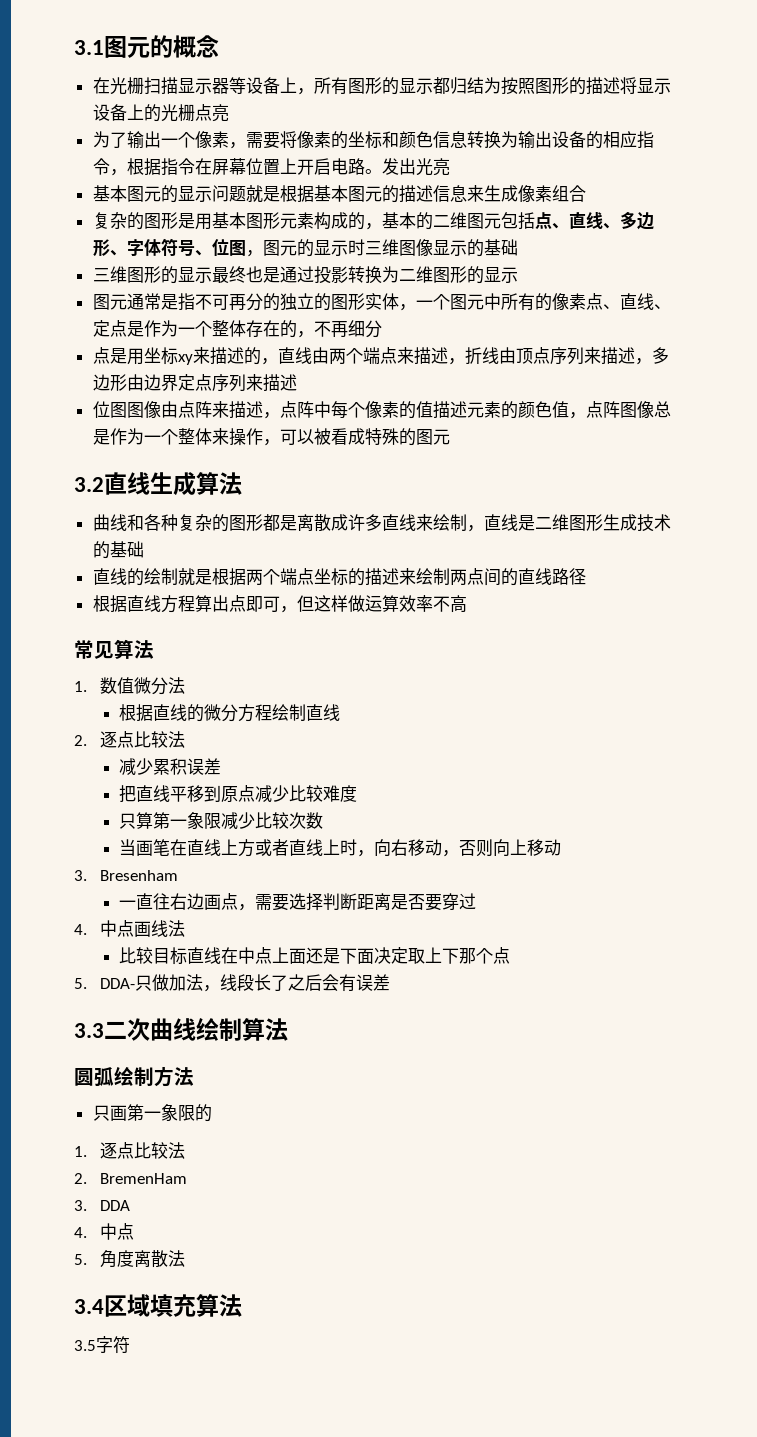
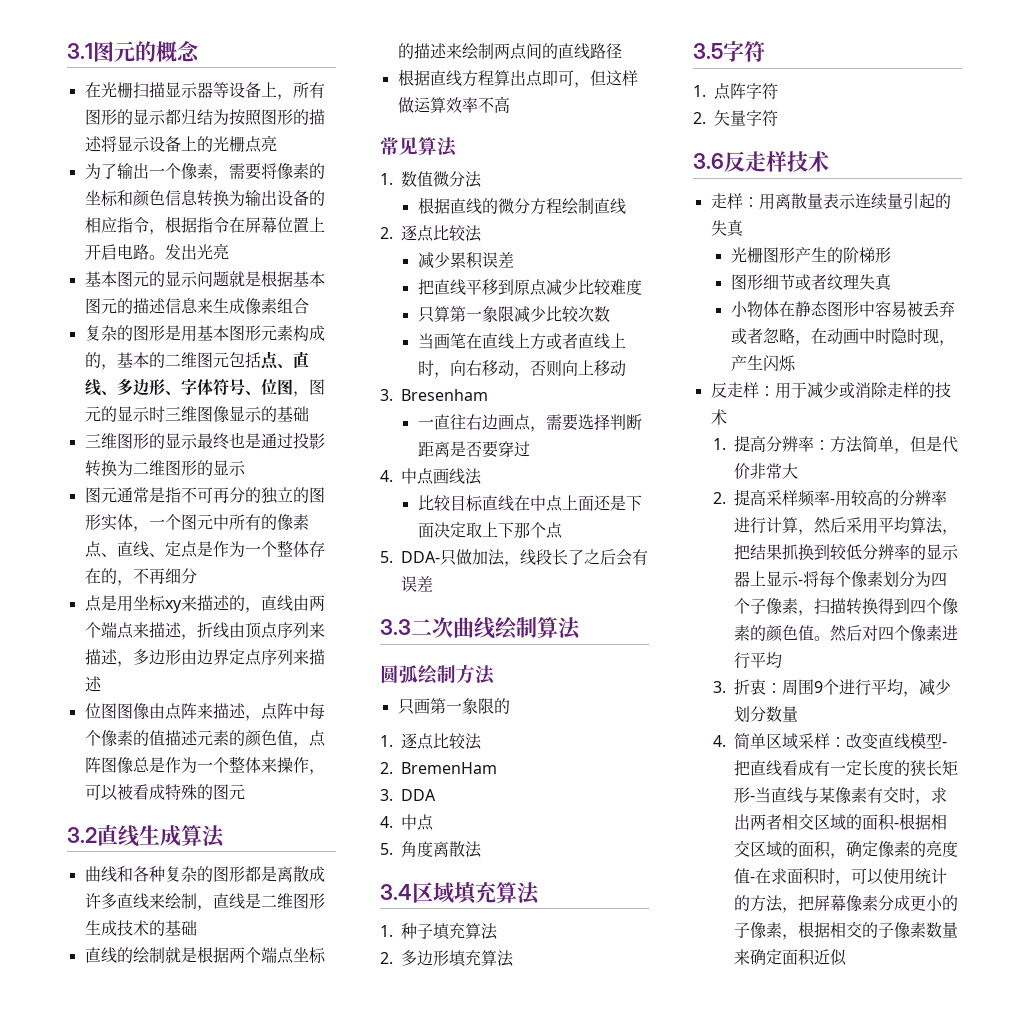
[74,1336,130,1354] 3.5字符 -> [380,923,498,940] [380,950,514,967] [693,41,765,62] [693,83,778,100] [693,110,778,126] [693,151,829,172] [710,193,951,210] [710,219,744,237] [730,247,891,263] [730,273,892,291] [730,301,955,318] [730,328,955,346] [730,355,796,371] [710,382,951,399] [710,409,727,425] [713,435,959,454] [734,463,799,479] [713,489,948,507] [734,517,959,535] [734,544,960,561] [734,571,948,588] [734,598,959,616] [734,625,959,642] [734,652,783,669] [713,679,952,697] [734,706,799,723] [713,732,948,749] [734,760,959,777] [734,786,948,805] [734,813,948,831] [734,840,959,859] [734,868,948,886] [734,895,959,913] [734,921,959,940] [734,949,848,966] 1.种子填充算法 // 2.多边形填充算法 // 3.5字符 // 1.点阵字符 // 2.矢量字符 // 3.6反走样技术 // 走样：用离散量表示连续量引起的失真 // 光栅图形产生的阶梯形 // 图形细节或者纹理失真 // 小物体在静态图形中容易被丢弃或者忽略，在动画中时隐时现，产生闪烁 // 反走样：用于减少或消除走样的技术 // 1.提高分辨率：方法简单，但是代价非常大 // 2.提高采样频率-用较高的分辨率进行计算，然后采用平均算法，把结果抓换到较低分辨率的显示器上显示-将每个像素划分为四个子像素，扫描转换得到四个像素的颜色值。然后对四个像素进行平均 // 3.折衷：周围9个进行平均，减少划分数量 // 4.简单区域采样：改变直线模型-把直线看成有一定长度的狭长矩形-当直线与某像素有交时，求出两者相交区域的面积-根据相交区域的面积，确定像素的亮度值-在求面积时，可以使用统计的方法，把屏幕像素分成更小的子像素，根据相交的子像素数量来确定面积近似

